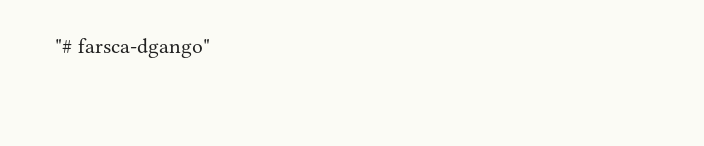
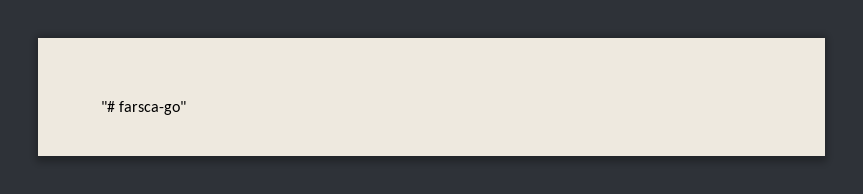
[77,38,210,58] farsca-dgango" -> [119,101,187,115] farsca-go"

